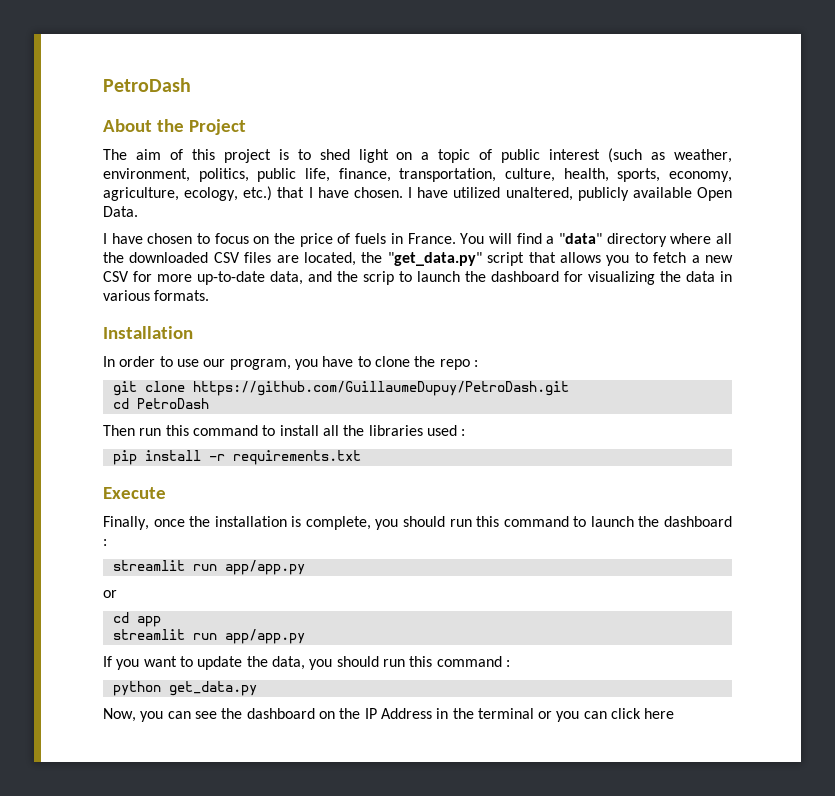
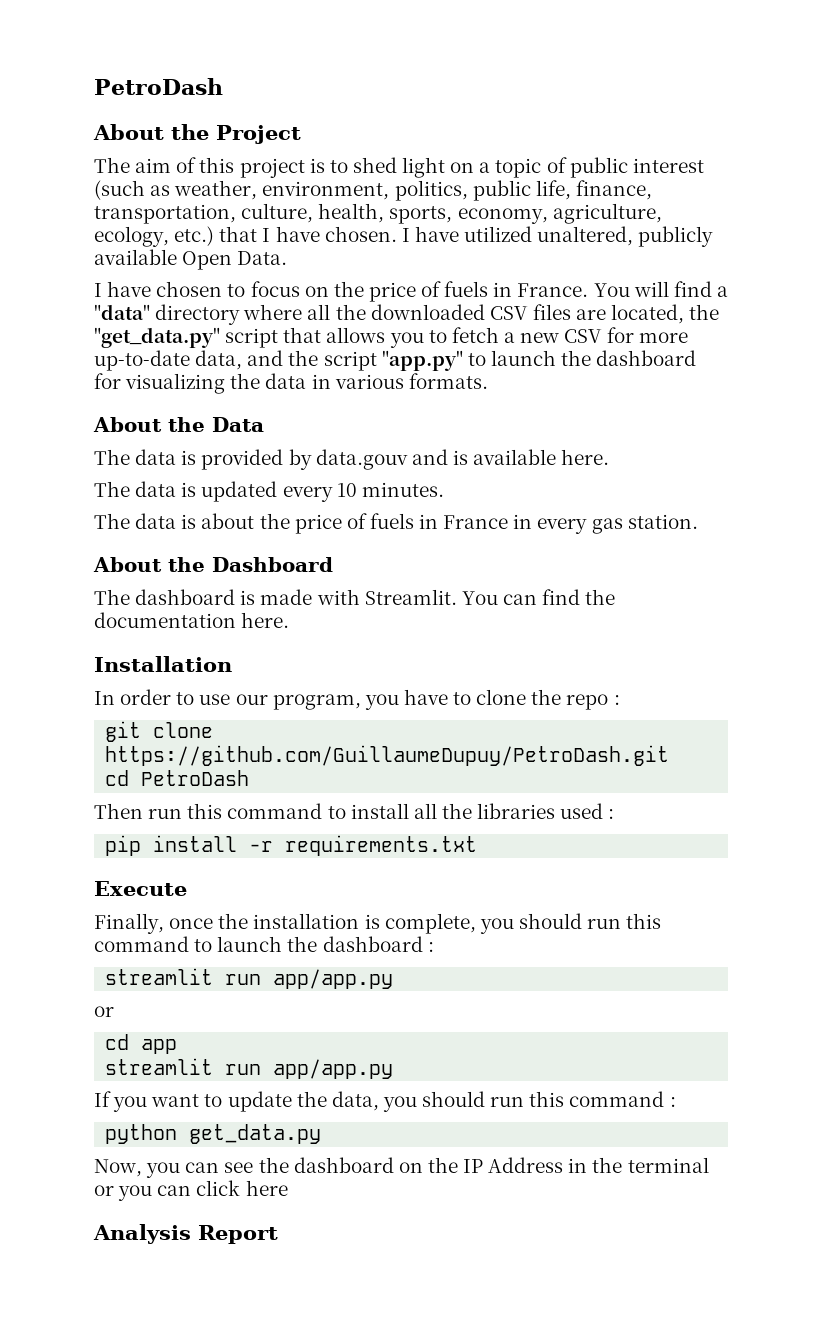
[363,271,394,285] scrip -> [323,350,463,371] script "app.py"
(210, 295) none -> [93,417,264,432] [94,449,610,470] [94,481,444,502] [94,513,698,534] [93,557,333,572] [94,589,616,605] [94,612,290,628] // About the Data // The data is provided by data.gouv and is available here. // The data is updated every 10 minutes. // The data is about the price of fuels in France in every gas station. // About the Dashboard // The dashboard is made with Streamlit. You can find the documentation here.
(675, 713) none -> [93,1224,278,1244] // Analysis Report

